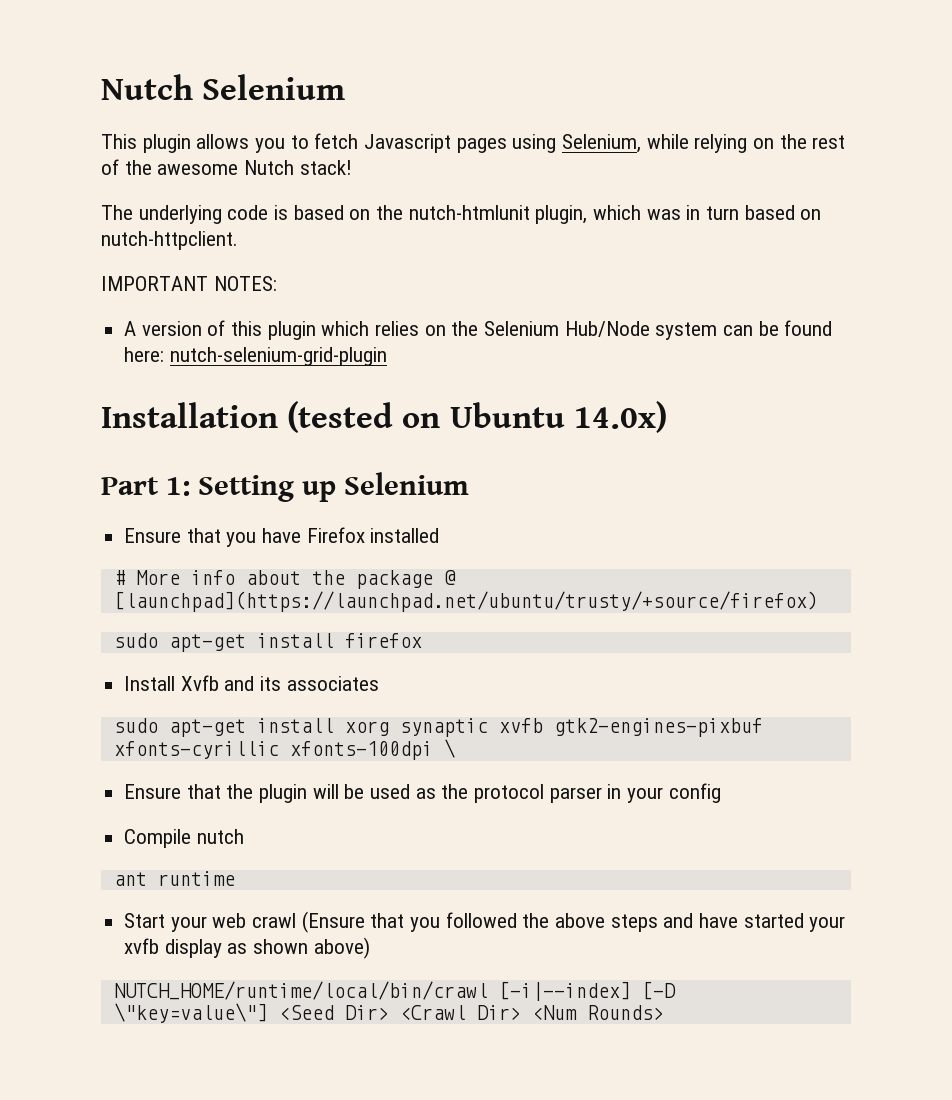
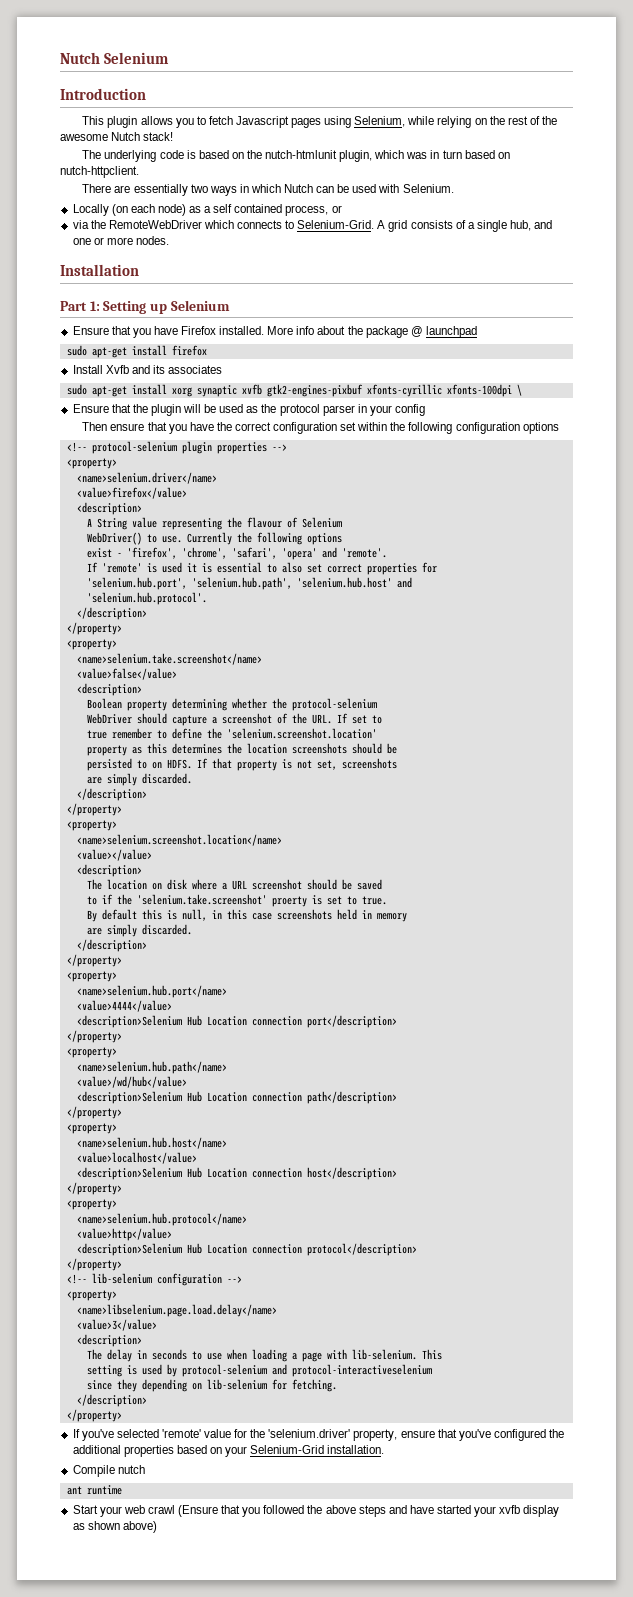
(346, 87) none -> [60,88,146,100] // Introduction
[101,276,277,291] [124,320,833,340] [124,347,387,366] [101,401,667,433] IMPORTANT NOTES: // A version of this plugin which relies on the Selenium Hub/Node system can be found here: nutch-selenium-grid-plugin // Installation (tested on Ubuntu 14.0x) -> [82,184,454,196] [72,204,342,216] [72,220,553,232] [72,236,169,245] [60,264,139,276] There are essentially two ways in which Nutch can be used with Selenium. // Locally (on each node) as a self contained process, or // via the RemoteWebDriver which connects to Selenium-Grid. A grid consists of a single hub, and one or more nodes. // Installation
[370,528,440,543] [113,570,125,585] installed // # -> [219,326,265,335] installed.
[113,591,818,612] [launchpad](https://launchpad.net/ubuntu/trusty/+source/firefox) -> [425,326,477,338] launchpad
(721, 793) none -> [82,422,559,434] [66,441,287,454] [66,458,117,469] [76,472,217,484] [76,487,187,499] [76,502,142,515] [86,517,342,530] [86,532,342,545] [86,547,387,560] [86,562,437,575] [86,577,412,590] [86,592,207,605] [76,607,147,620] [66,622,122,635] [66,639,117,650] [76,653,262,665] [76,668,177,680] [76,683,142,696] [86,698,377,711] [86,713,382,726] [86,728,377,739] [86,743,397,756] [86,758,397,771] [86,773,192,786] [76,788,147,801] [66,803,122,816] [66,820,117,831] [76,834,282,846] [76,849,152,861] [76,864,142,877] [86,879,382,890] [86,894,387,907] [86,909,407,922] [86,924,192,937] [76,939,147,952] [66,954,122,967] [66,971,117,982] [76,985,227,998] [76,1000,172,1012] [76,1015,397,1028] [66,1030,122,1043] [66,1047,117,1058] [76,1061,227,1074] [76,1076,187,1088] [76,1091,397,1104] [66,1106,122,1119] [66,1123,117,1134] [76,1137,227,1149] [76,1152,197,1164] [76,1167,397,1180] [66,1182,122,1195] [66,1199,117,1210] [76,1213,247,1226] [76,1228,172,1241] [76,1243,417,1256] [66,1258,122,1271] [66,1273,242,1286] [66,1290,117,1301] [76,1304,277,1317] [76,1319,157,1331] [76,1334,142,1347] [86,1349,442,1362] [86,1364,432,1377] [86,1379,337,1392] [76,1394,147,1407] [66,1409,122,1422] [72,1429,565,1441] [72,1445,385,1457] // Then ensure that you have the correct configuration set within the following configuration options // <!-- protocol-selenium plugin properties --> // <property> // <name>selenium.driver</name> // <value>firefox</value> // <description> // A String value representing the flavour of Selenium // WebDriver() to use. Currently the following options // exist - 'firefox', 'chrome', 'safari', 'opera' and 'remote'. // If 'remote' is used it is essential to also set correct properties for // 'selenium.hub.port', 'selenium.hub.path', 'selenium.hub.host' and // 'selenium.hub.protocol'. // </description> // </property> // <property> // <name>selenium.take.screenshot</name> // <value>false</value> // <description> // Boolean property determining whether the protocol-selenium // WebDriver should capture a screenshot of the URL. If set to // true remember to define the 'selenium.screenshot.location' // property as this determines the location screenshots should be // persisted to on HDFS. If that property is not set, screenshots // are simply discarded. // </description> // </property> // <property> // <name>selenium.screenshot.location</name> // <value></value> // <description> // The location on disk where a URL screenshot should be saved // to if the 'selenium.take.screenshot' proerty is set to true. // By default this is null, in this case screenshots held in memory // are simply discarded. // </description> // </property> // <property> // <name>selenium.hub.port</name> // <value>4444</value> // <description>Selenium Hub Location connection port</description> // </property> // <property> // <name>selenium.hub.path</name> // <value>/wd/hub</value> // <description>Selenium Hub Location connection path</description> // </property> // <property> // <name>selenium.hub.host</name> // <value>localhost</value> // <description>Selenium Hub Location connection host</description> // </property> // <property> // <name>selenium.hub.protocol</name> // <value>http</value> // <description>Selenium Hub Location connection protocol</description> // </property> // <!-- lib-selenium configuration --> // <property> // <name>libselenium.page.load.delay</name> // <value>3</value> // <description> // The delay in seconds to use when loading a page with lib-selenium. This // setting is used by protocol-selenium and protocol-interactiveselenium // since they depending on lib-selenium for fetching. // </description> // </property> // If you've selected 'remote' value for the 'selenium.driver' property, ensure that you've configured the additional properties based on your Selenium-Grid installation.
[113,981,676,1001] [113,1003,664,1023] // NUTCH_HOME/runtime/local/bin/crawl [-i|--index] [-D \"key=value\"] <Seed Dir> <Crawl Dir> <Num Rounds> -> (157, 1527) none

